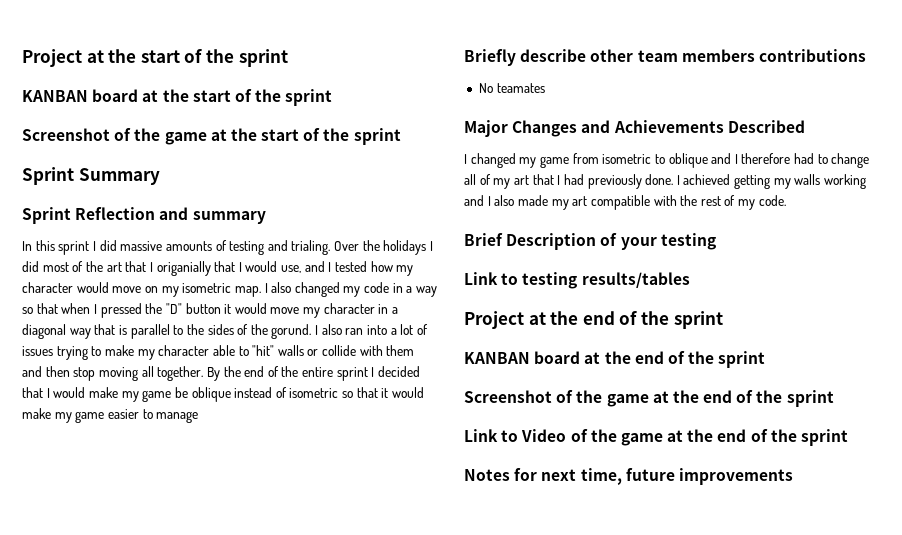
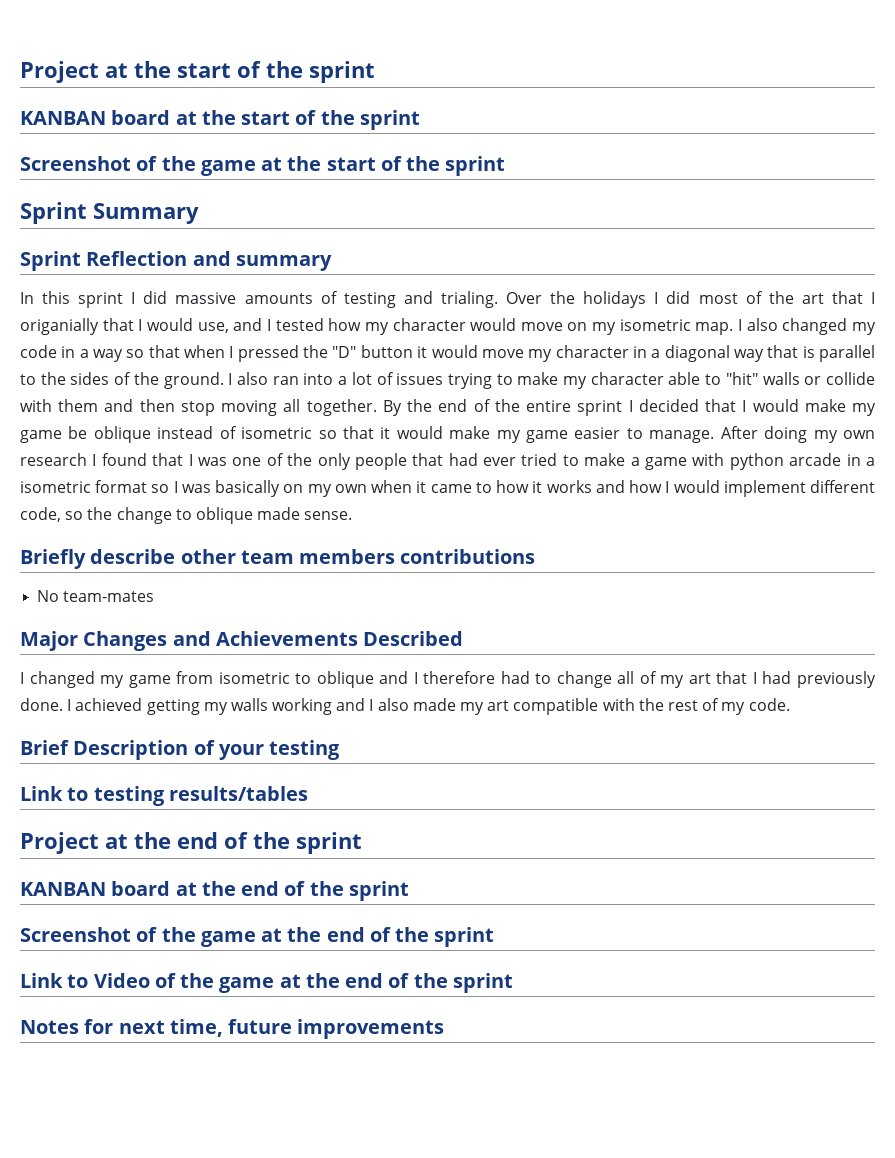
[271,324,312,339] gorund. -> [163,372,224,389] ground.
[156,411,199,423] manage -> [649,426,876,443] [20,453,876,470] [20,480,875,497] [20,507,353,524] manage. After doing my own research I found that I was one of the only people that had ever tried to make a game with python arcade in a isometric format so I was basically on my own when it came to how it works and how I would implement different code, so the change to oblique made sense.
[496,83,545,93] teamates -> [63,591,155,602] team-mates

